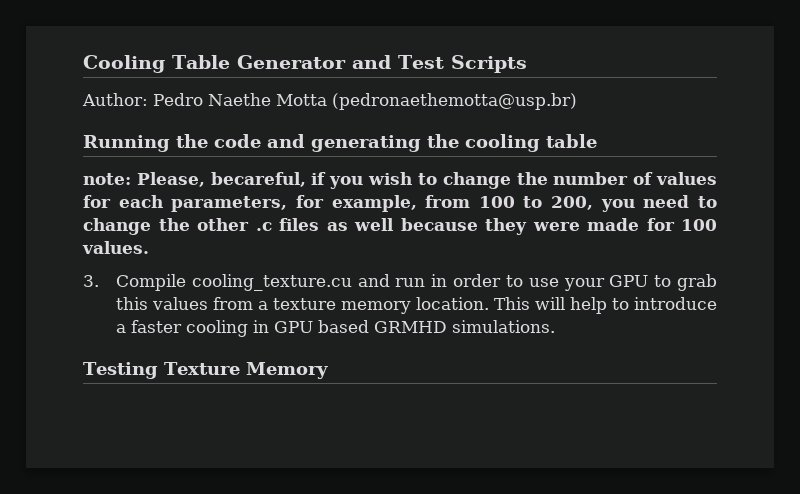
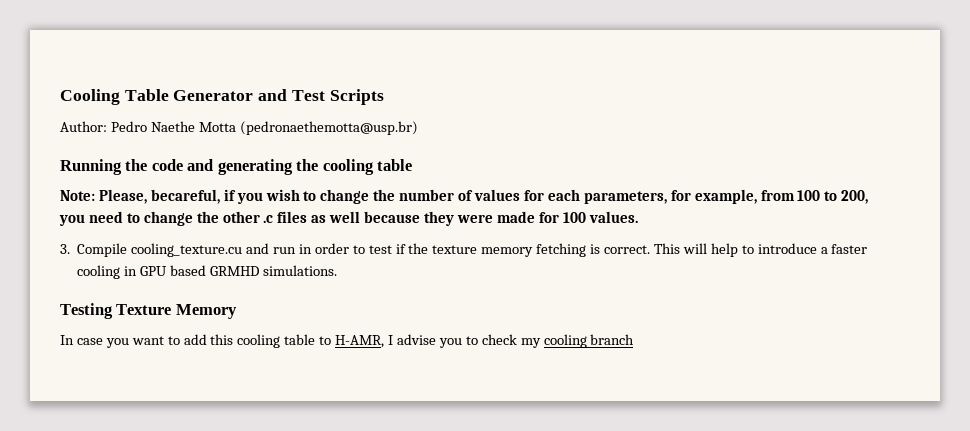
[83,173,131,185] note: -> [60,190,95,201] Note:
[528,274,717,291] [115,297,489,314] use your GPU to grab this values from a texture memory location. -> [368,243,651,257] test if the texture memory fetching is correct.
(328, 370) none -> [60,334,635,348] // In case you want to add this cooling table to H-AMR, I advise you to check my cooling branch

